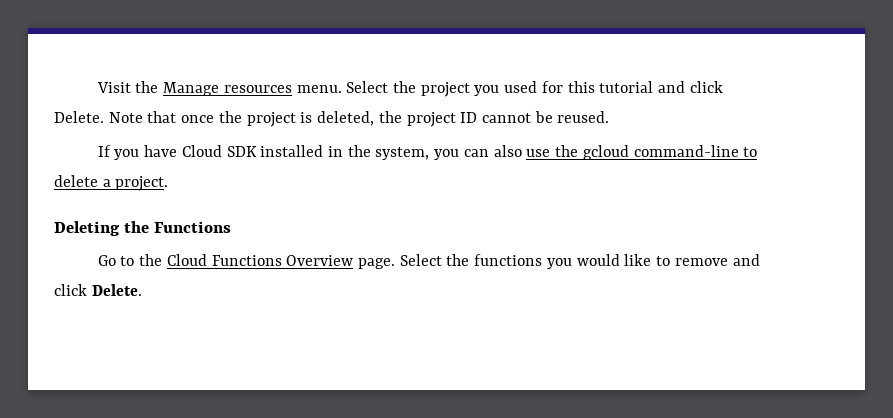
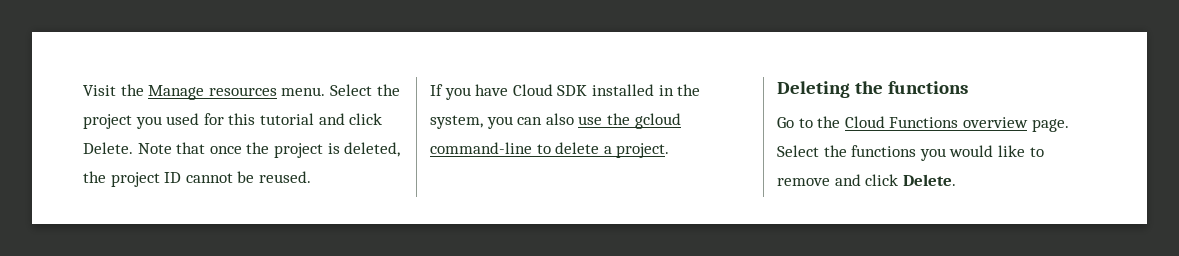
[154,221,232,233] Functions -> [887,81,968,94] functions
[286,255,354,266] Overview -> [962,117,1028,128] overview

